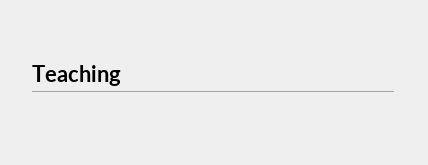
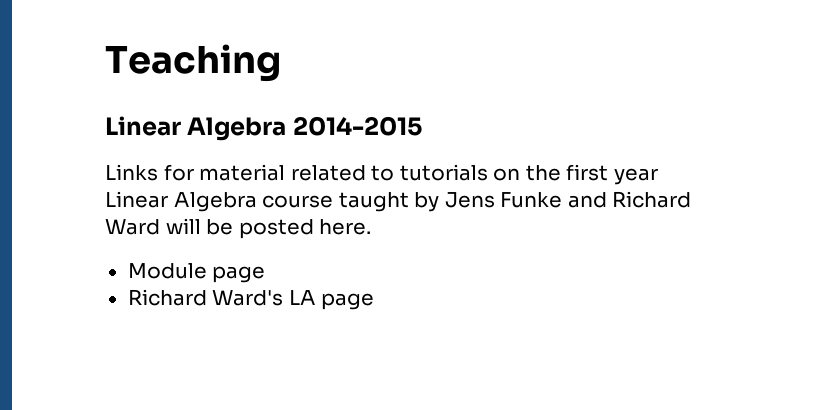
(121, 75) none -> [105,116,422,141] [105,164,658,185] [105,191,692,212] [105,218,372,239] [127,263,266,283] [127,289,375,310] // Linear Algebra 2014-2015 // Links for material related to tutorials on the first year Linear Algebra course taught by Jens Funke and Richard Ward will be posted here. // Module page // Richard Ward's LA page

